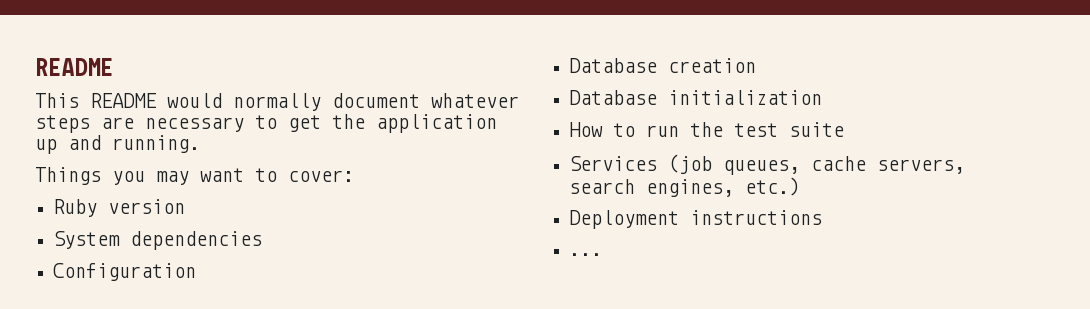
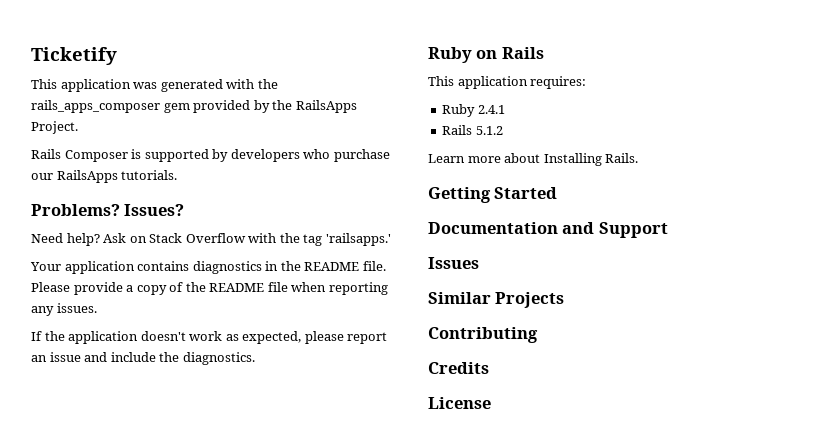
[35,58,113,76] [35,93,519,111] [35,114,497,133] [35,135,200,154] [35,167,354,185] [53,199,186,217] [53,231,263,250] [53,263,197,281] [569,58,757,73] [569,90,823,105] [569,122,845,137] [569,154,966,175] [569,177,801,197] [569,210,823,229] [569,253,603,256] README // This README would normally document whatever steps are necessary to get the application up and running. // Things you may want to cover: // Ruby version // System dependencies // Configuration // Database creation // Database initialization // How to run the test suite // Services (job queues, cache servers, search engines, etc.) // Deployment instructions // ... -> [31,47,117,65] [31,79,278,92] [31,100,357,113] [31,121,78,134] [31,149,390,162] [31,170,178,183] [31,204,185,216] [31,233,391,246] [30,261,386,274] [31,282,388,295] [31,303,97,316] [31,331,388,344] [31,352,255,365] [428,47,544,63] [428,76,587,89] [442,104,505,117] [442,125,503,135] [428,153,639,166] [428,187,558,203] [428,222,668,238] [428,257,479,269] [428,292,565,308] [428,327,538,343] [428,362,489,374] [428,397,491,409] Ticketify // This application was generated with the rails_apps_composer gem provided by the RailsApps Project. // Rails Composer is supported by developers who purchase our RailsApps tutorials. // Problems? Issues? // Need help? Ask on Stack Overflow with the tag 'railsapps.' // Your application contains diagnostics in the README file. Please provide a copy of the README file when reporting any issues. // If the application doesn't work as expected, please report an issue and include the diagnostics. // Ruby on Rails // This application requires: // Ruby 2.4.1 // Rails 5.1.2 // Learn more about Installing Rails. // Getting Started // Documentation and Support // Issues // Similar Projects // Contributing // Credits // License

